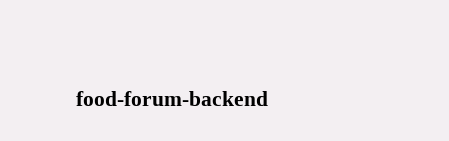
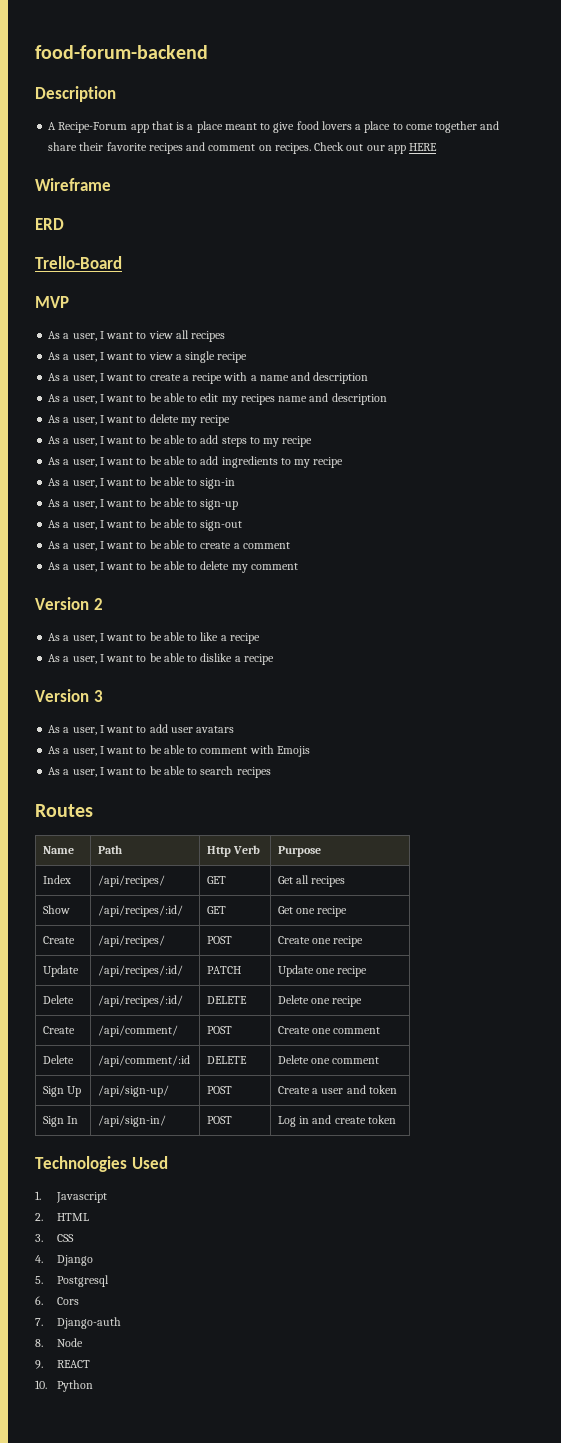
(268, 98) none -> [35,86,116,102] [48,121,500,133] [48,142,438,154] [35,178,111,191] [35,218,64,230] [35,256,122,269] [35,296,69,308] [48,330,226,342] [48,351,248,363] [48,372,369,384] [48,393,387,405] [48,414,231,426] [48,435,313,447] [48,456,344,468] [48,477,236,489] [48,498,239,510] [48,519,243,531] [48,540,290,551] [48,561,298,573] [35,597,103,610] [48,632,260,644] [48,653,274,665] [35,689,103,702] [48,724,235,735] [48,745,310,757] [48,766,271,778] [35,804,93,817] [42,846,74,854] [97,845,122,854] [206,845,261,857] [277,846,321,857] [42,875,71,884] [97,875,165,887] [206,876,226,884] [277,875,346,887] [42,905,70,914] [97,905,183,917] [206,906,226,914] [277,906,348,917] [42,936,75,944] [97,935,165,947] [206,936,232,944] [277,936,364,947] [42,965,79,977] [97,965,183,977] [206,966,241,974] [277,965,368,977] [42,995,74,1004] [97,995,183,1007] [206,996,247,1004] [277,995,363,1007] [42,1026,75,1034] [97,1025,178,1037] [206,1026,232,1034] [277,1026,381,1034] [42,1055,74,1064] [97,1055,190,1067] [206,1056,247,1064] [277,1055,380,1064] [42,1086,82,1097] [97,1085,169,1097] [206,1086,232,1094] [277,1085,397,1094] [42,1116,79,1127] [97,1115,166,1127] [206,1116,232,1124] [277,1115,396,1127] [35,1156,168,1172] [35,1191,107,1203] [35,1213,89,1221] [35,1234,74,1242] [35,1255,93,1266] [35,1275,109,1287] [35,1296,79,1305] [35,1317,121,1329] [35,1338,83,1347] [35,1360,90,1369] [35,1380,93,1392] // Description // A Recipe-Forum app that is a place meant to give food lovers a place to come together and share their favorite recipes and comment on recipes. Check out our app HERE // Wireframe // ERD // Trello-Board // MVP // As a user, I want to view all recipes // As a user, I want to view a single recipe // As a user, I want to create a recipe with a name and description // As a user, I want to be able to edit my recipes name and description // As a user, I want to delete my recipe // As a user, I want to be able to add steps to my recipe // As a user, I want to be able to add ingredients to my recipe // As a user, I want to be able to sign-in // As a user, I want to be able to sign-up // As a user, I want to be able to sign-out // As a user, I want to be able to create a comment // As a user, I want to be able to delete my comment // Version 2 // As a user, I want to be able to like a recipe // As a user, I want to be able to dislike a recipe // Version 3 // As a user, I want to add user avatars // As a user, I want to be able to comment with Emojis // As a user, I want to be able to search recipes // Routes // Name | Path | Http Verb | Purpose // Index | /api/recipes/ | GET | Get all recipes // Show | /api/recipes/:id/ | GET | Get one recipe // Create | /api/recipes/ | POST | Create one recipe // Update | /api/recipes/:id/ | PATCH | Update one recipe // Delete | /api/recipes/:id/ | DELETE | Delete one recipe // Create | /api/comment/ | POST | Create one comment // Delete | /api/comment/:id | DELETE | Delete one comment // Sign Up | /api/sign-up/ | POST | Create a user and token // Sign In | /api/sign-in/ | POST | Log in and create token // Technologies Used // 1. Javascript // 2. HTML // 3. CSS // 4. Django // 5. Postgresql // 6. Cors // 7. Django-auth // 8. Node // 9. REACT // 10. Python

